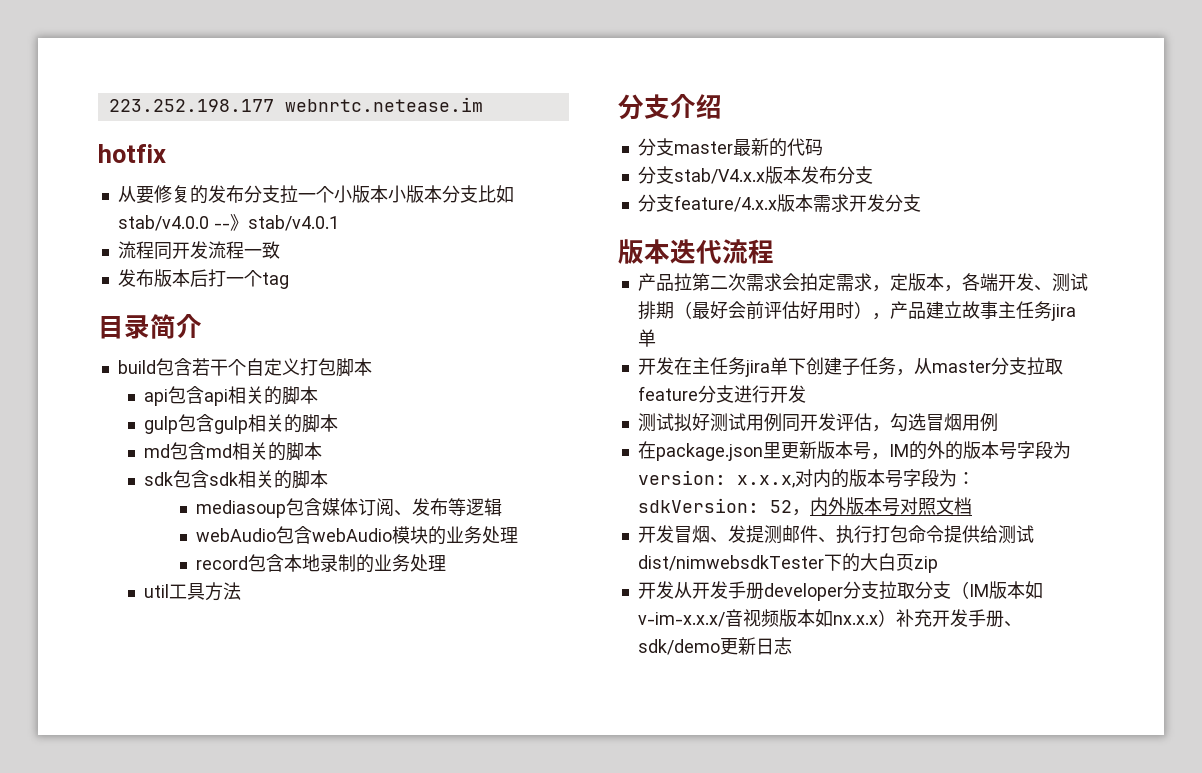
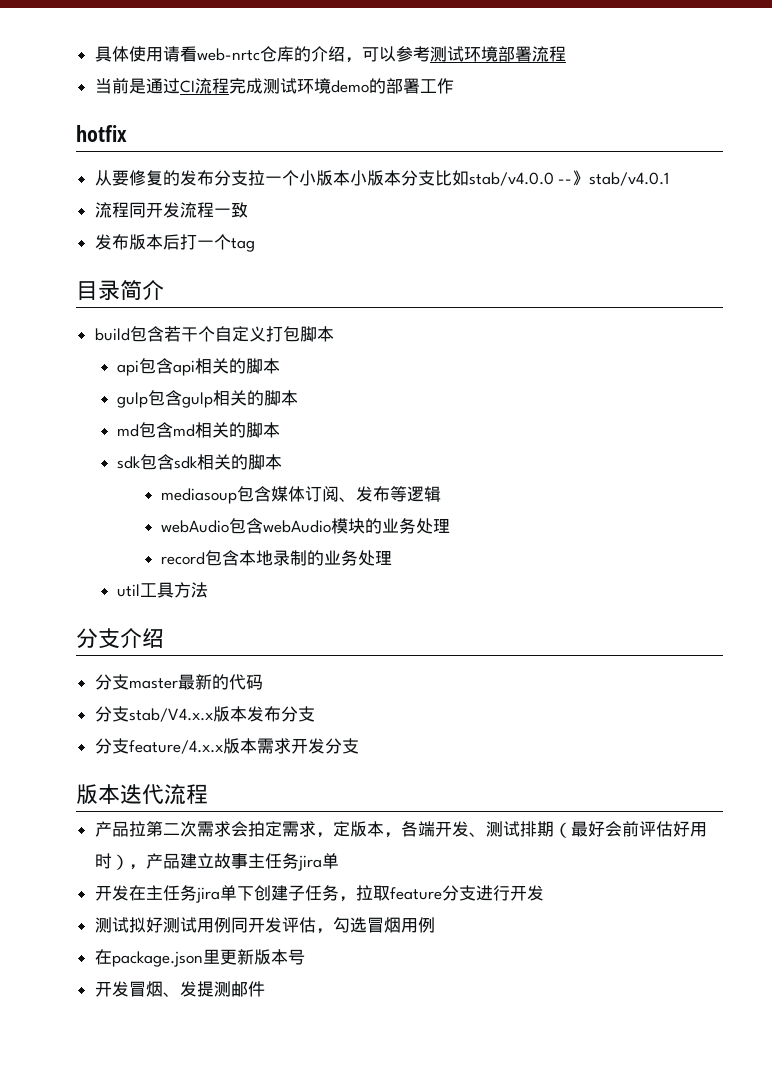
[108,97,483,112] 223.252.198.177 webnrtc.netease.im -> [94,46,566,63] [94,78,454,94] 具体使用请看web-nrtc仓库的介绍，可以参考测试环境部署流程 // 当前是通过CI流程完成测试环境demo的部署工作
[913,357,1027,375] 从master分支 -> (356, 899) none
[870,441,1071,460] [637,469,975,488] [637,497,972,516] ，IM的外的版本号字段为version: x.x.x,对内的版本号字段为：sdkVersion: 52，内外版本号对照文档 -> (305, 957) none
[817,525,1034,544] [637,553,938,573] [637,581,1043,601] [637,609,1022,627] [637,637,792,655] 、执行打包命令提供给测试dist/nimwebsdkTester下的大白页zip // 开发从开发手册developer分支拉取分支（IM版本如v-im-x.x.x/音视频版本如nx.x.x）补充开发手册、sdk/demo更新日志 -> (265, 989) none

